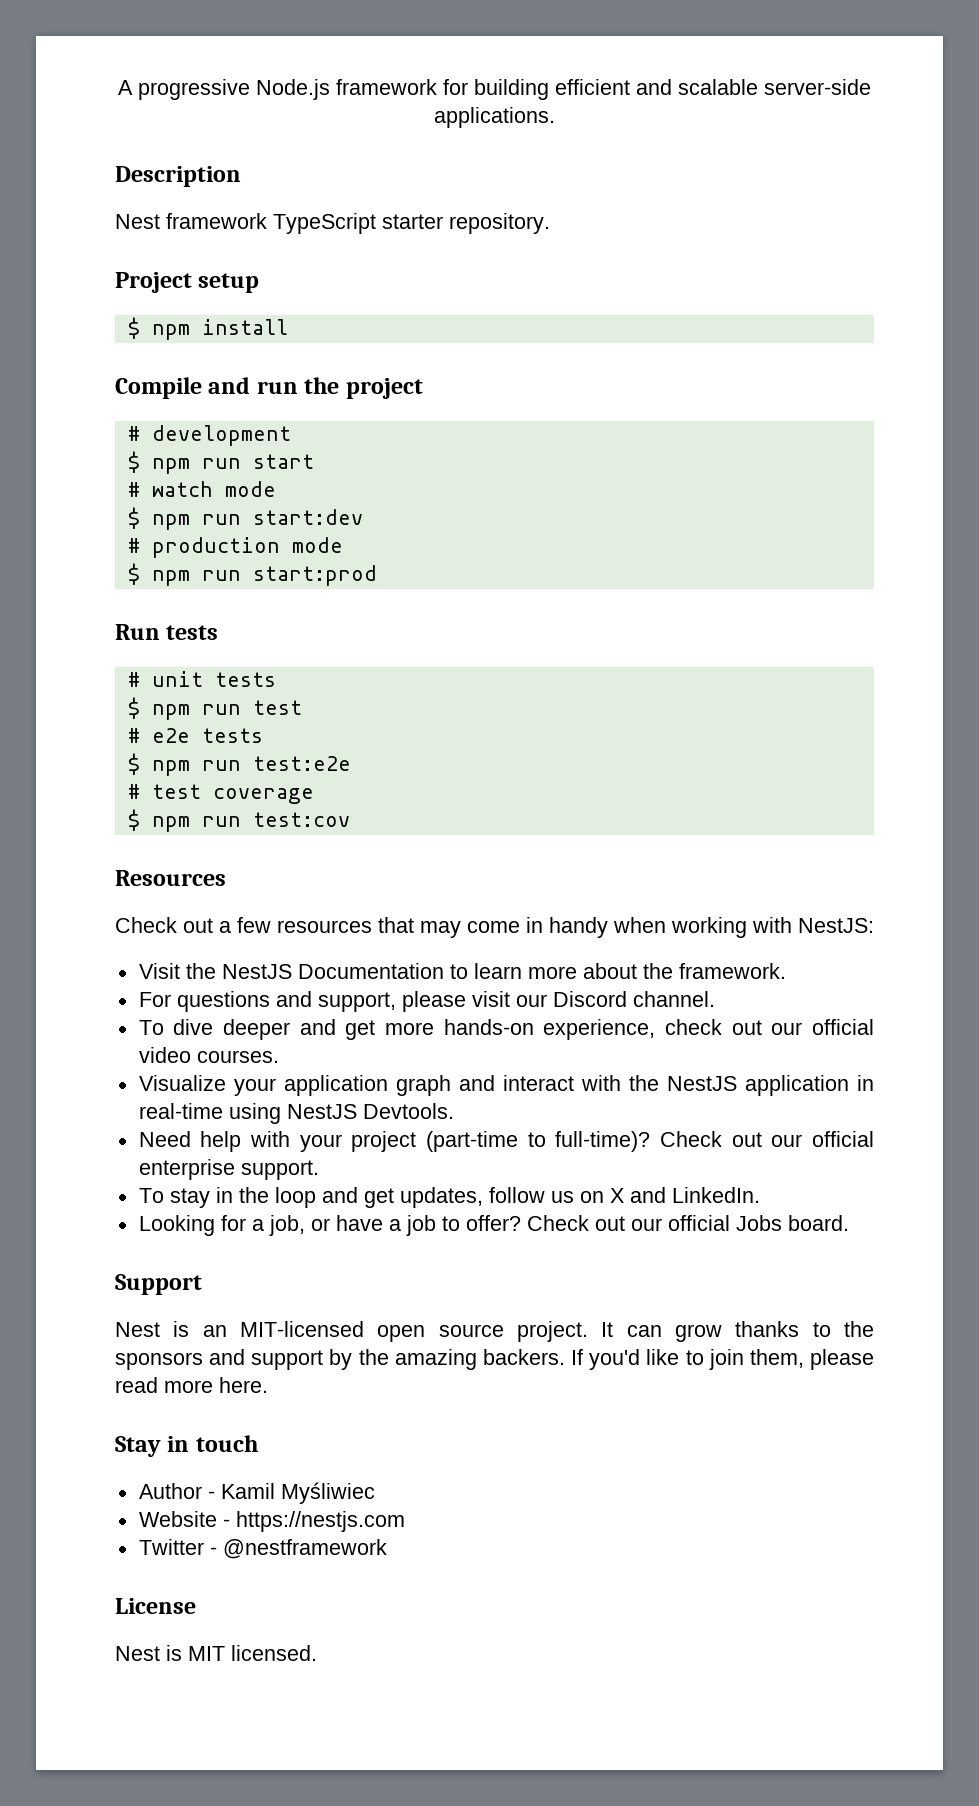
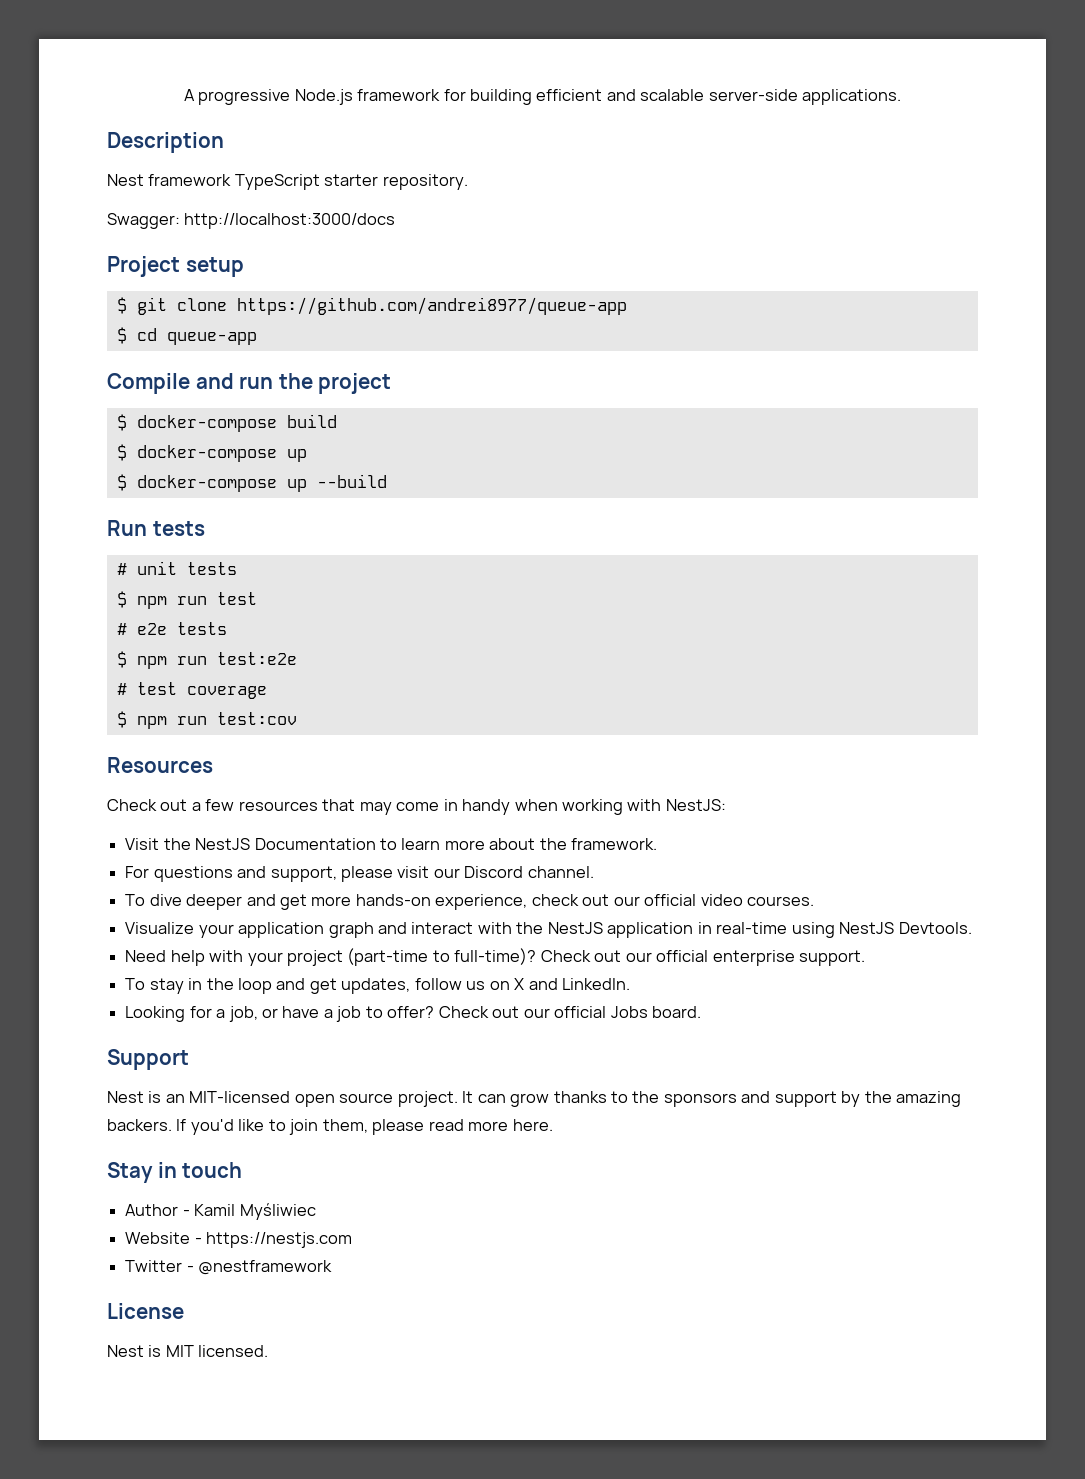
(550, 223) none -> [107,213,396,229] // Swagger: http://localhost:3000/docs
[151,319,288,340] npm install -> [136,297,627,315] [116,327,257,345] git clone https://github.com/andrei8977/queue-app // $ cd queue-app
[127,425,291,446] [127,451,314,474] [127,481,276,497] [127,507,363,530] [127,537,343,558] [127,563,377,586] # development // $ npm run start // # watch mode // $ npm run start:dev // # production mode // $ npm run start:prod -> [116,414,337,432] [116,444,307,462] [116,474,387,492] $ docker-compose build // $ docker-compose up // $ docker-compose up --build

